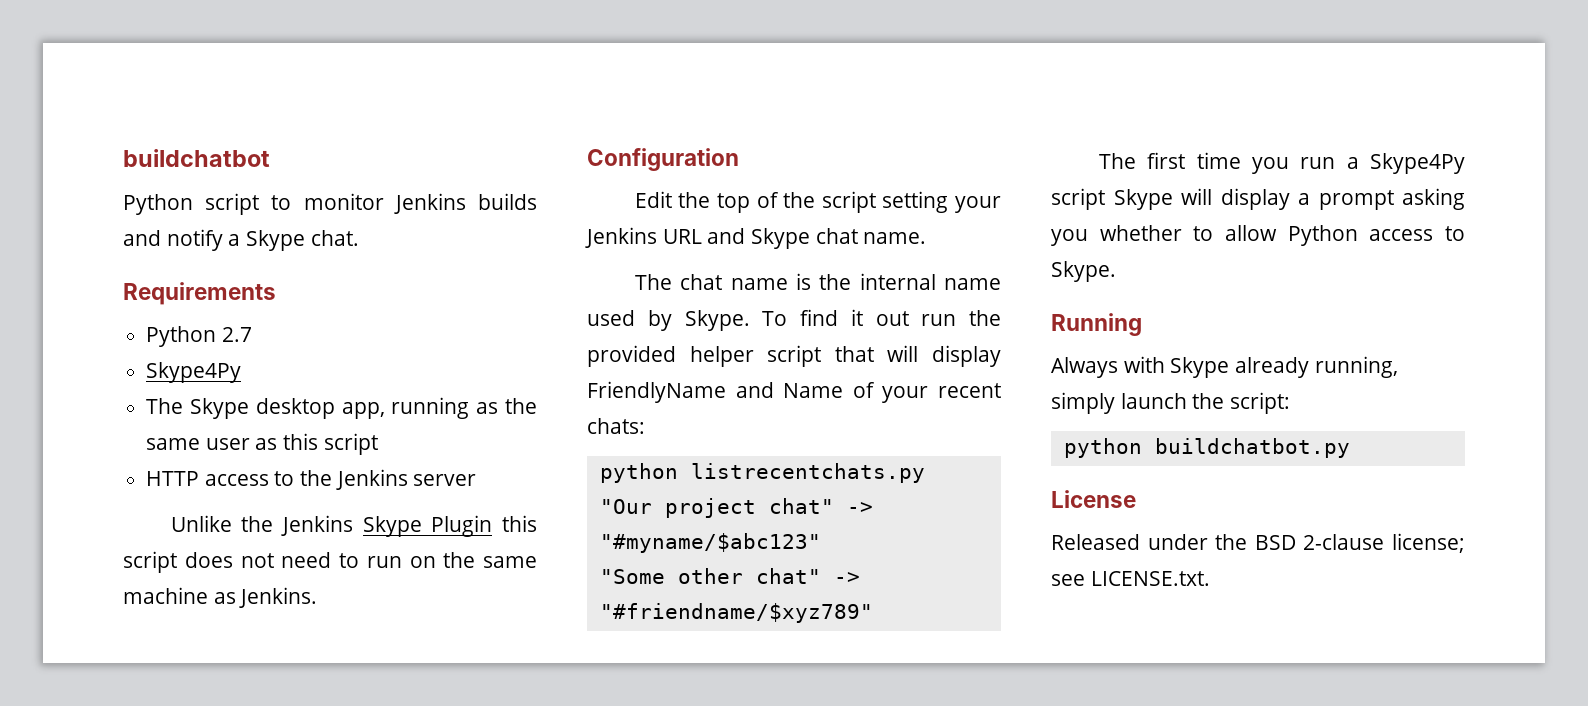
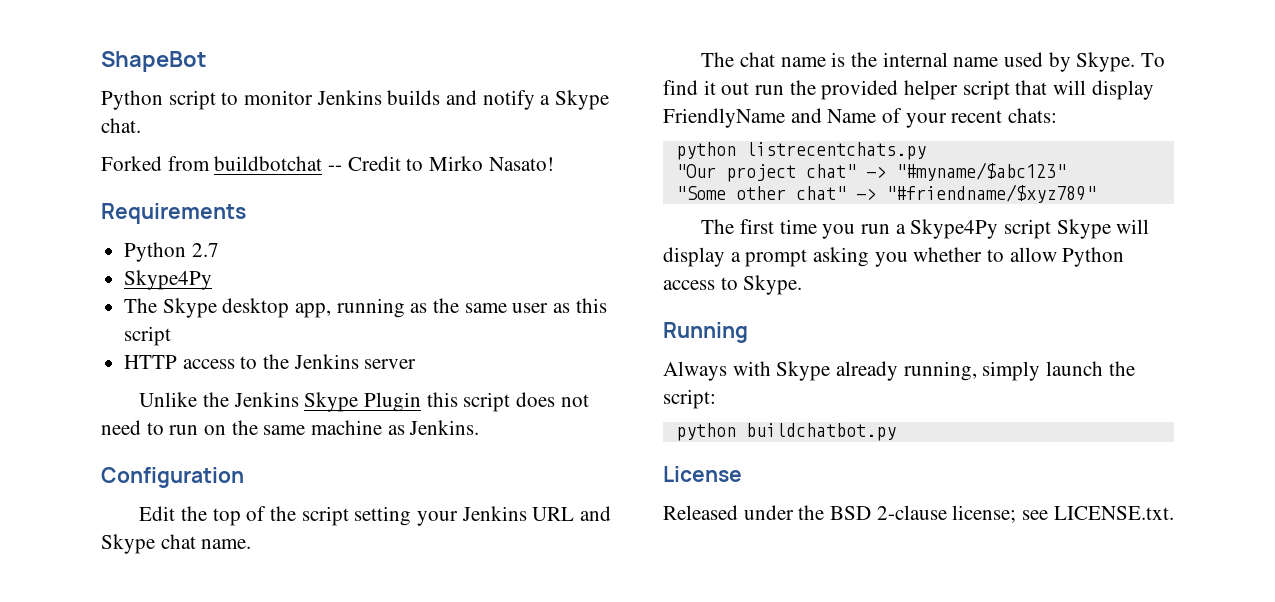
[123,149,270,167] buildchatbot -> [101,51,207,72] ShapeBot
(359, 238) none -> [101,156,554,171] // Forked from buildbotchat -- Credit to Mirko Nasato!

